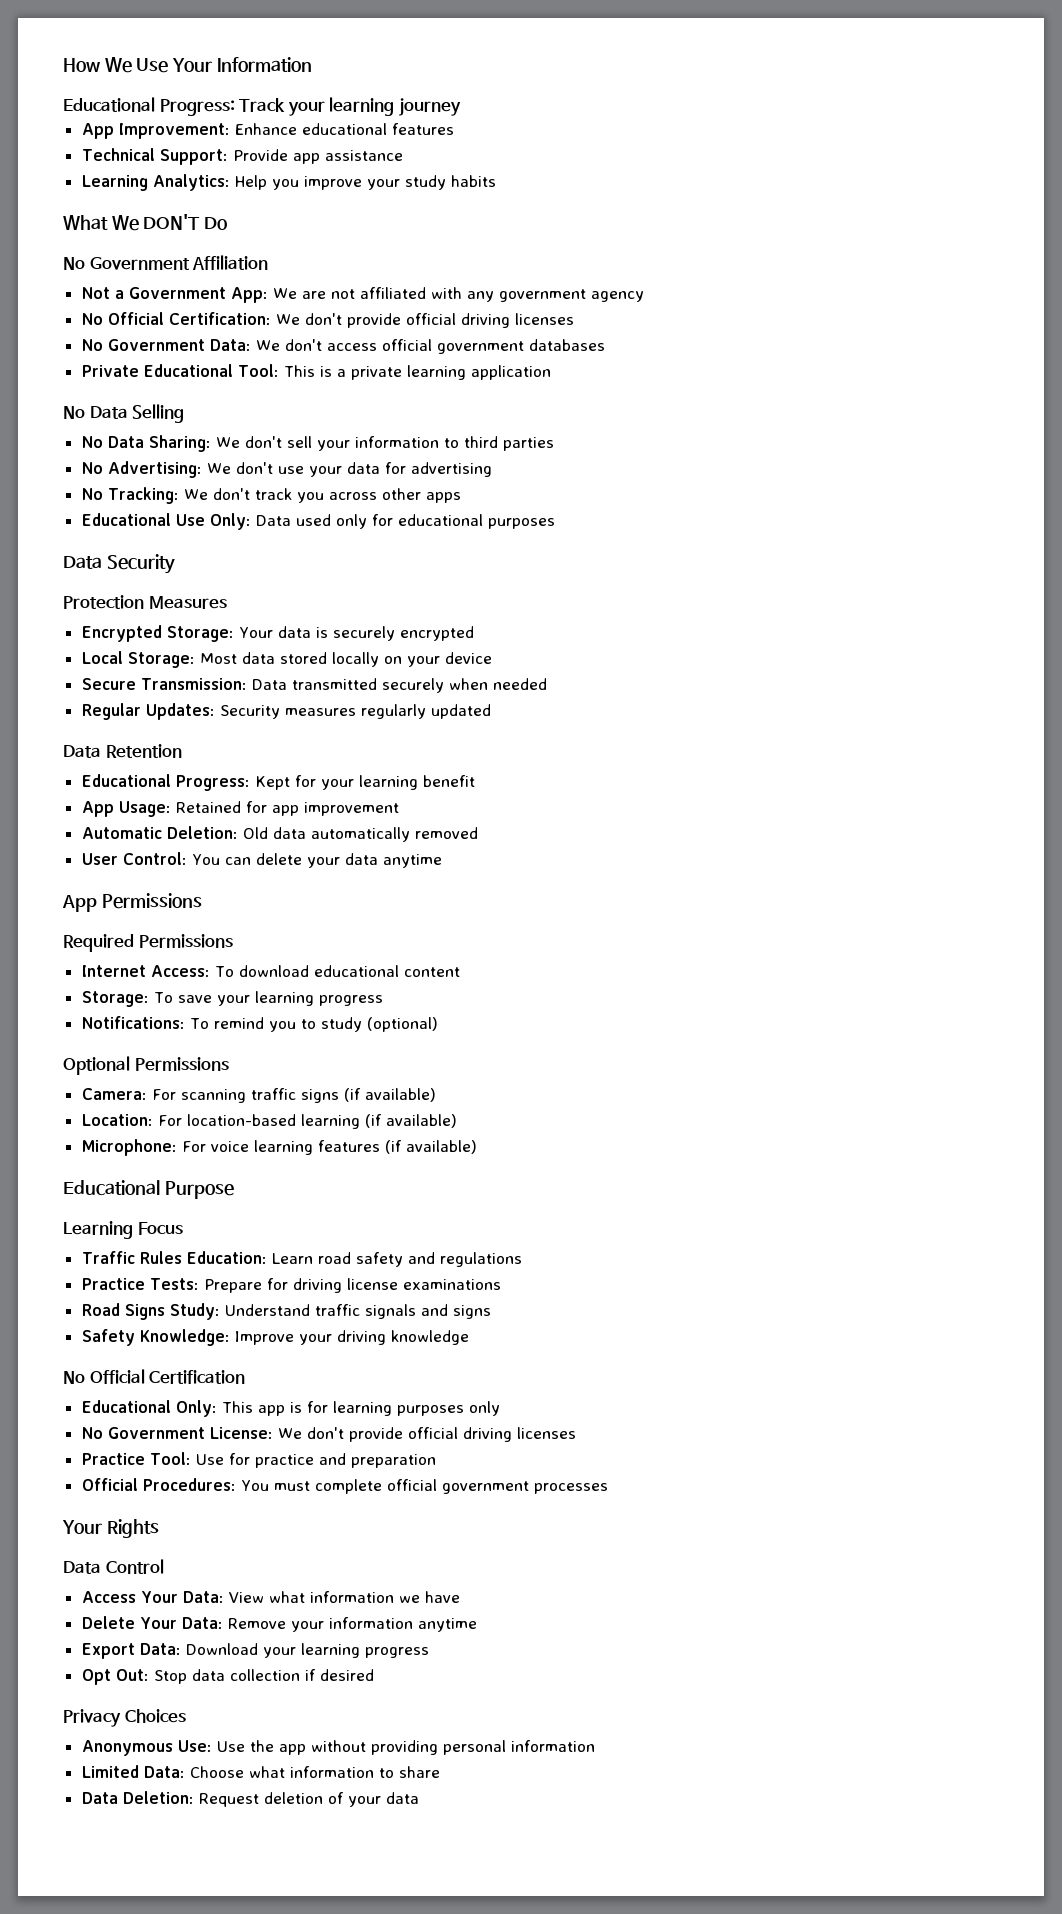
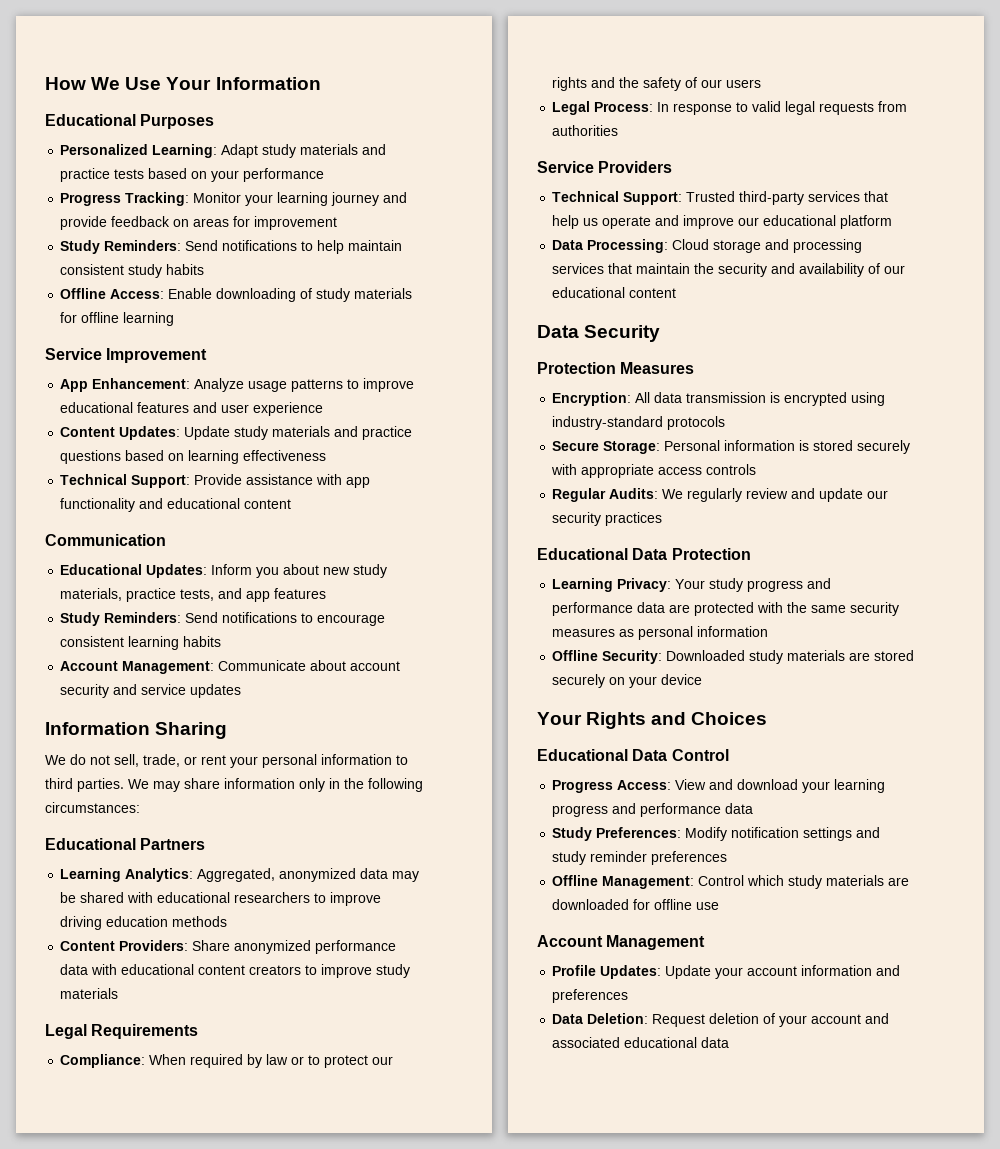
[159,97,461,116] [81,123,454,139] [81,148,403,165] [81,174,496,191] [63,214,228,231] [63,255,269,270] [81,287,644,303] [81,312,574,328] [81,339,605,354] [81,364,551,380] [63,404,185,423] [81,435,554,452] [81,461,492,478] [81,487,461,504] [81,513,555,530] [63,554,175,574] [63,595,227,609] [81,625,474,642] [81,651,492,668] [81,678,547,693] [81,703,491,720] [63,744,182,758] [81,774,475,791] [81,801,399,817] [81,826,478,842] [81,852,442,868] [62,893,202,912] [63,934,233,952] [81,965,460,977] [81,991,383,1007] [81,1016,438,1032] [63,1056,229,1075] [81,1088,436,1103] [81,1114,457,1129] [81,1139,477,1156] [63,1180,234,1199] [63,1221,183,1239] [81,1251,522,1267] [81,1278,501,1293] [81,1303,491,1320] [81,1329,469,1346] [63,1369,246,1384] [81,1400,500,1417] [81,1427,576,1442] [81,1452,436,1468] [81,1478,608,1494] [62,1519,159,1538] [63,1559,164,1574] [81,1591,460,1603] [81,1616,477,1632] [81,1643,429,1659] [81,1669,374,1685] [63,1709,186,1727] [81,1740,595,1756] [81,1765,440,1778] Progress: Track your learning journey // App Improvement: Enhance educational features // Technical Support: Provide app assistance // Learning Analytics: Help you improve your study habits // What We DON'T Do // No Government Affiliation // Not a Government App: We are not affiliated with any government agency // No Official Certification: We don't provide official driving licenses // No Government Data: We don't access official government databases // Private Educational Tool: This is a private learning application // No Data Selling // No Data Sharing: We don't sell your information to third parties // No Advertising: We don't use your data for advertising // No Tracking: We don't track you across other apps // Educational Use Only: Data used only for educational purposes // Data Security // Protection Measures // Encrypted Storage: Your data is securely encrypted // Local Storage: Most data stored locally on your device // Secure Transmission: Data transmitted securely when needed // Regular Updates: Security measures regularly updated // Data Retention // Educational Progress: Kept for your learning benefit // App Usage: Retained for app improvement // Automatic Deletion: Old data automatically removed // User Control: You can delete your data anytime // App Permissions // Required Permissions // Internet Access: To download educational content // Storage: To save your learning progress // Notifications: To remind you to study (optional) // Optional Permissions // Camera: For scanning traffic signs (if available) // Location: For location-based learning (if available) // Microphone: For voice learning features (if available) // Educational Purpose // Learning Focus // Traffic Rules Education: Learn road safety and regulations // Practice Tests: Prepare for driving license examinations // Road Signs Study: Understand traffic signals and signs // Safety Knowledge: Improve your driving knowledge // No Official Certification // Educational Only: This app is for learning purposes only // No Government License: We don't provide official driving licenses // Practice Tool: Use for practice and preparation // Official Procedures: You must complete official government processes // Your Rights // Data Control // Access Your Data: View what information we have // Delete Your Data: Remove your information anytime // Export Data: Download your learning progress // Opt Out: Stop data collection if desired // Privacy Choices // Anonymous Use: Use the app without providing personal information // Limited Data: Choose what information to share -> [140,114,215,129] [60,144,387,158] [60,168,325,182] [60,192,408,206] [60,216,338,230] [60,240,403,254] [60,264,205,278] [60,288,413,302] [60,312,175,326] [45,348,208,363] [60,378,415,392] [60,402,324,416] [60,426,413,440] [60,450,327,464] [60,474,371,488] [60,498,292,512] [45,534,166,546] [60,564,388,578] [60,588,327,602] [60,612,386,626] [60,636,222,650] [60,660,401,674] [60,684,242,698] [45,722,228,739] [45,754,408,768] [45,778,423,792] [45,802,140,813] [45,838,206,850] [60,868,420,882] [60,892,382,906] [60,916,228,930] [60,940,397,954] [60,964,411,978] [60,988,119,999] [45,1024,199,1039] [60,1054,394,1068] [552,77,762,91] [552,101,908,115] [552,125,619,136] [537,161,673,173] [552,191,889,205] [552,215,893,229] [552,239,863,253] [552,263,906,277] [552,287,677,298] [537,325,661,342] [537,362,695,374] [552,392,886,406] [552,416,726,430] [552,440,911,454] [551,464,757,478] [552,488,889,502] [552,512,663,526] [537,548,751,560] [552,578,832,592] [552,602,900,616] [552,626,769,640] [552,650,915,664] [552,674,703,688] [537,712,768,729] [537,749,729,761] [552,779,886,793] [552,803,754,817] [552,827,881,841] [552,851,728,865] [552,875,910,889] [552,899,720,910] [537,935,706,950] [552,965,901,979] [552,989,629,1003] Purposes // Personalized Learning: Adapt study materials and practice tests based on your performance // Progress Tracking: Monitor your learning journey and provide feedback on areas for improvement // Study Reminders: Send notifications to help maintain consistent study habits // Offline Access: Enable downloading of study materials for offline learning // Service Improvement // App Enhancement: Analyze usage patterns to improve educational features and user experience // Content Updates: Update study materials and practice questions based on learning effectiveness // Technical Support: Provide assistance with app functionality and educational content // Communication // Educational Updates: Inform you about new study materials, practice tests, and app features // Study Reminders: Send notifications to encourage consistent learning habits // Account Management: Communicate about account security and service updates // Information Sharing // We do not sell, trade, or rent your personal information to third parties. We may share information only in the following circumstances: // Educational Partners // Learning Analytics: Aggregated, anonymized data may be shared with educational researchers to improve driving education methods // Content Providers: Share anonymized performance data with educational content creators to improve study materials // Legal Requirements // Compliance: When required by law or to protect our rights and the safety of our users // Legal Process: In response to valid legal requests from authorities // Service Providers // Technical Support: Trusted third-party services that help us operate and improve our educational platform // Data Processing: Cloud storage and processing services that maintain the security and availability of our educational content // Data Security // Protection Measures // Encryption: All data transmission is encrypted using industry-standard protocols // Secure Storage: Personal information is stored securely with appropriate access controls // Regular Audits: We regularly review and update our security practices // Educational Data Protection // Learning Privacy: Your study progress and performance data are protected with the same security measures as personal information // Offline Security: Downloaded study materials are stored securely on your device // Your Rights and Choices // Educational Data Control // Progress Access: View and download your learning progress and performance data // Study Preferences: Modify notification settings and study reminder preferences // Offline Management: Control which study materials are downloaded for offline use // Account Management // Profile Updates: Update your account information and preferences
(381, 1801) none -> [811,1013,890,1024] [552,1037,698,1048] account and associated educational

